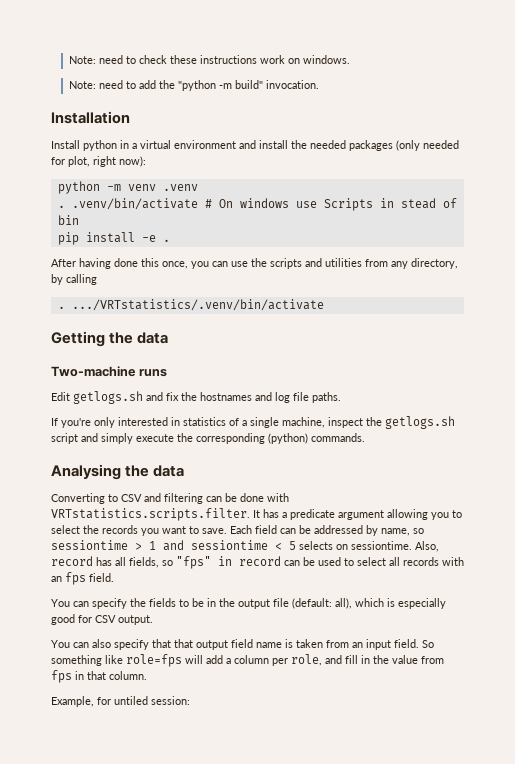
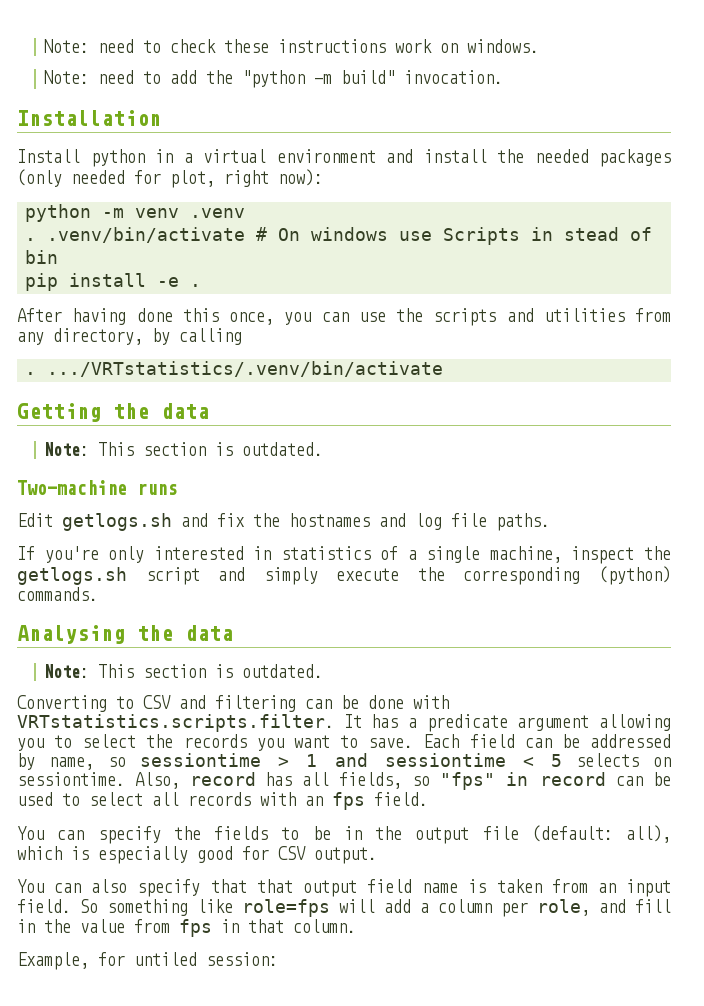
(169, 338) none -> [43,442,323,456] // Note: This section is outdated.
(185, 471) none -> [43,664,323,678] // Note: This section is outdated.

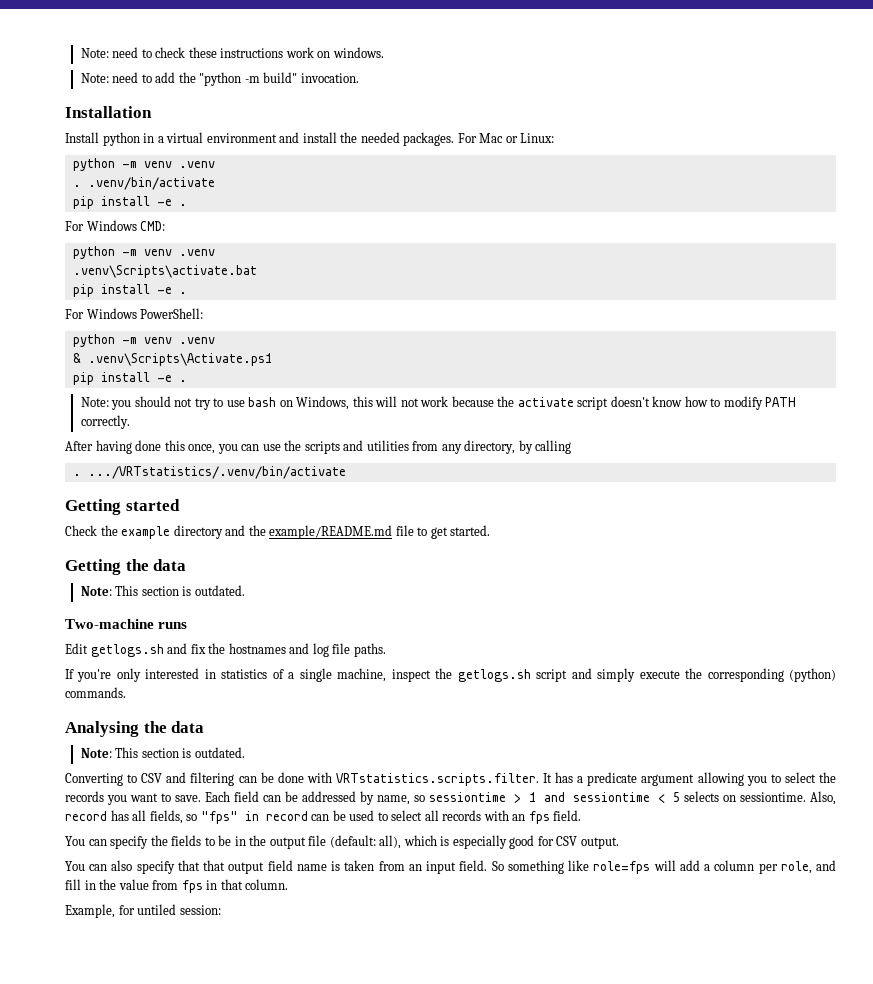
[599,149,671,167] [17,169,323,188] packages (only needed for plot, right now): -> [403,132,555,146] packages. For Mac or Linux:
[256,227,653,245] [25,250,59,264] [25,273,202,291] # On windows use Scripts in stead of bin // pip install -e . -> [72,196,187,209] [65,220,166,231] [72,246,215,259] [72,265,257,278] [72,284,187,297] [65,308,204,319] [72,334,215,347] [72,353,272,366] [72,372,187,385] [80,396,797,410] [80,415,130,429] // pip install -e . // For Windows CMD: // python -m venv .venv // .venv\Scripts\activate.bat // pip install -e . // For Windows PowerShell: // python -m venv .venv // & .venv\Scripts\Activate.ps1 // pip install -e . // Note: you should not try to use bash on Windows, this will not work because the activate script doesn't know how to modify PATH correctly.
(444, 369) none -> [65,499,180,515] [65,525,491,539] // Getting started // Check the example directory and the example/README.md file to get started.

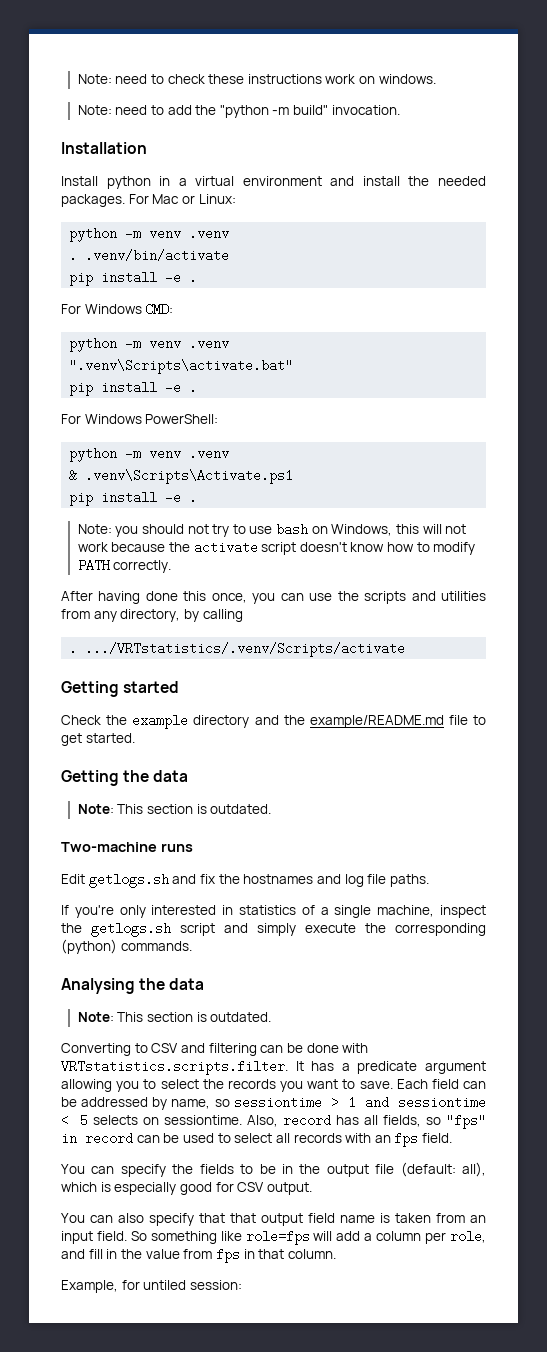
[72,265,257,278] .venv\Scripts\activate.bat -> [69,359,294,374] ".venv\Scripts\activate.bat"
[87,466,346,479] .../VRTstatistics/.venv/bin/activate -> [85,642,406,657] .../VRTstatistics/.venv/Scripts/activate

